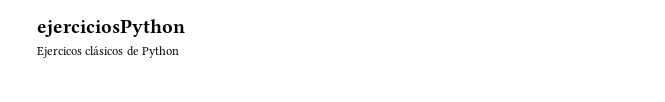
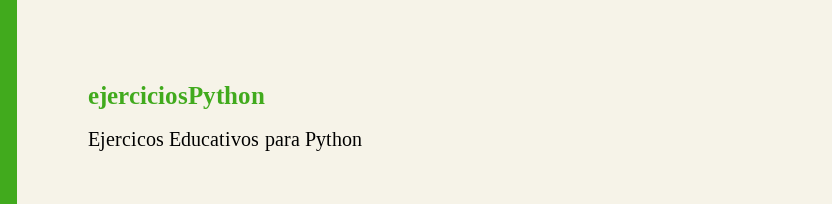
[85,46,139,56] clásicos de -> [169,132,300,151] Educativos para

